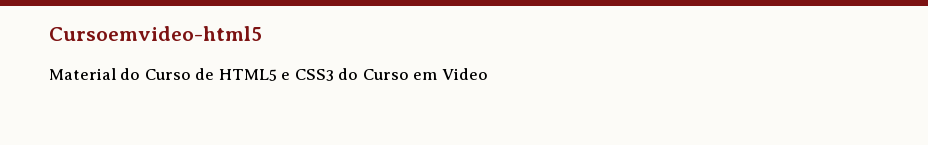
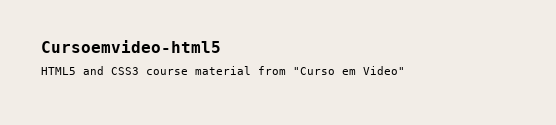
[49,68,488,81] Material do Curso de HTML5 e CSS3 do Curso em Video -> [41,66,405,75] HTML5 and CSS3 course material from "Curso em Video"

